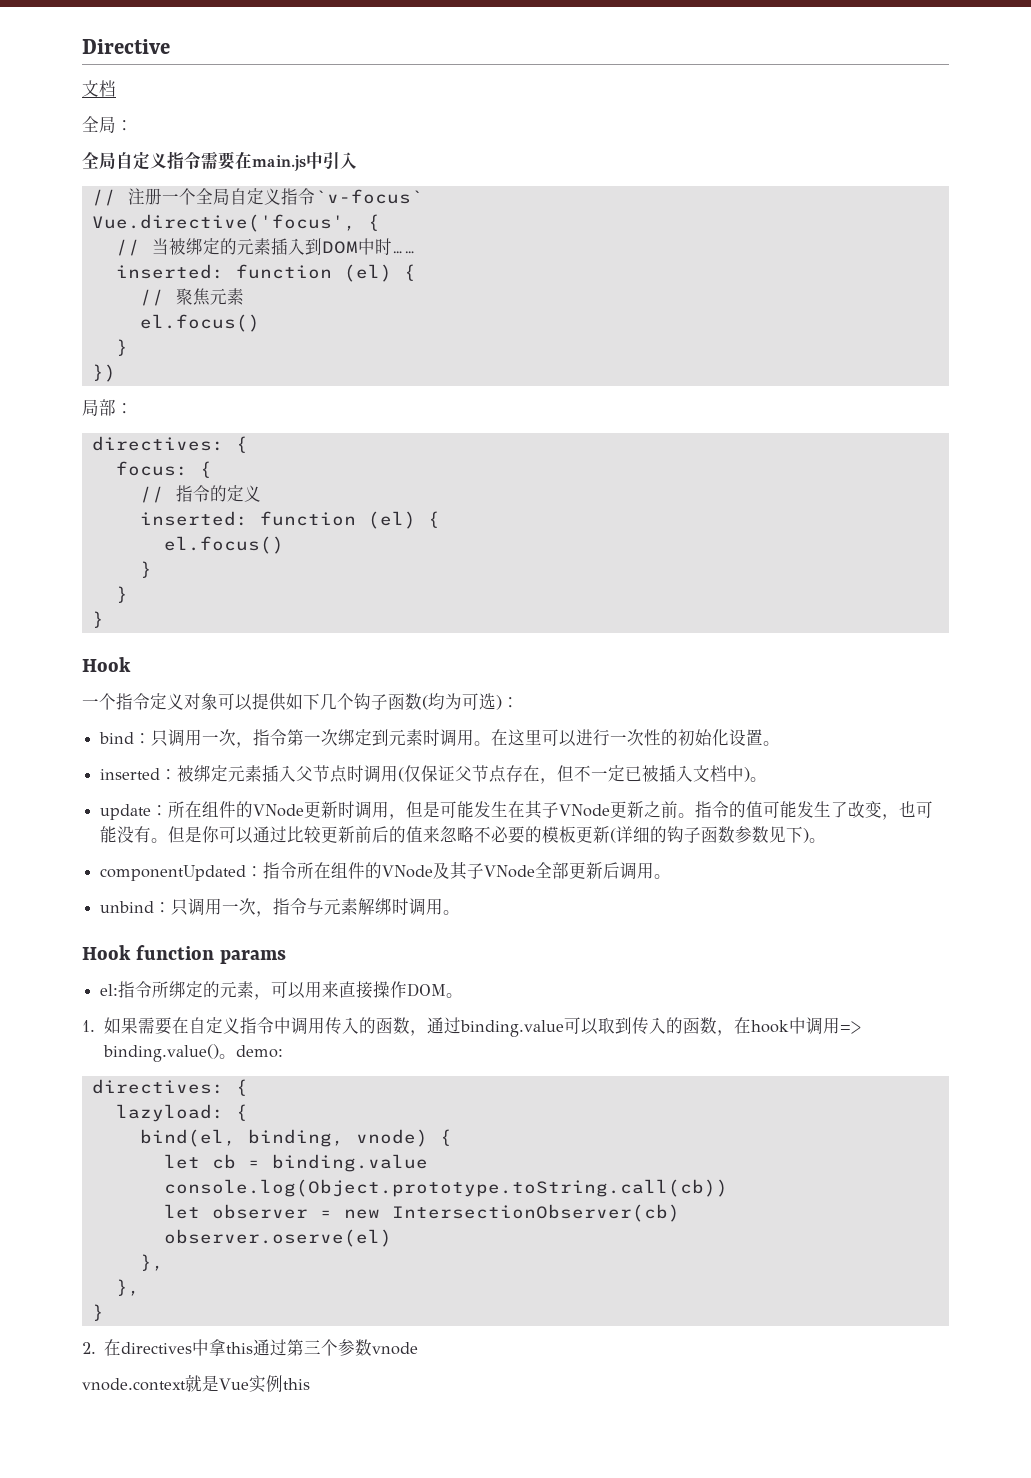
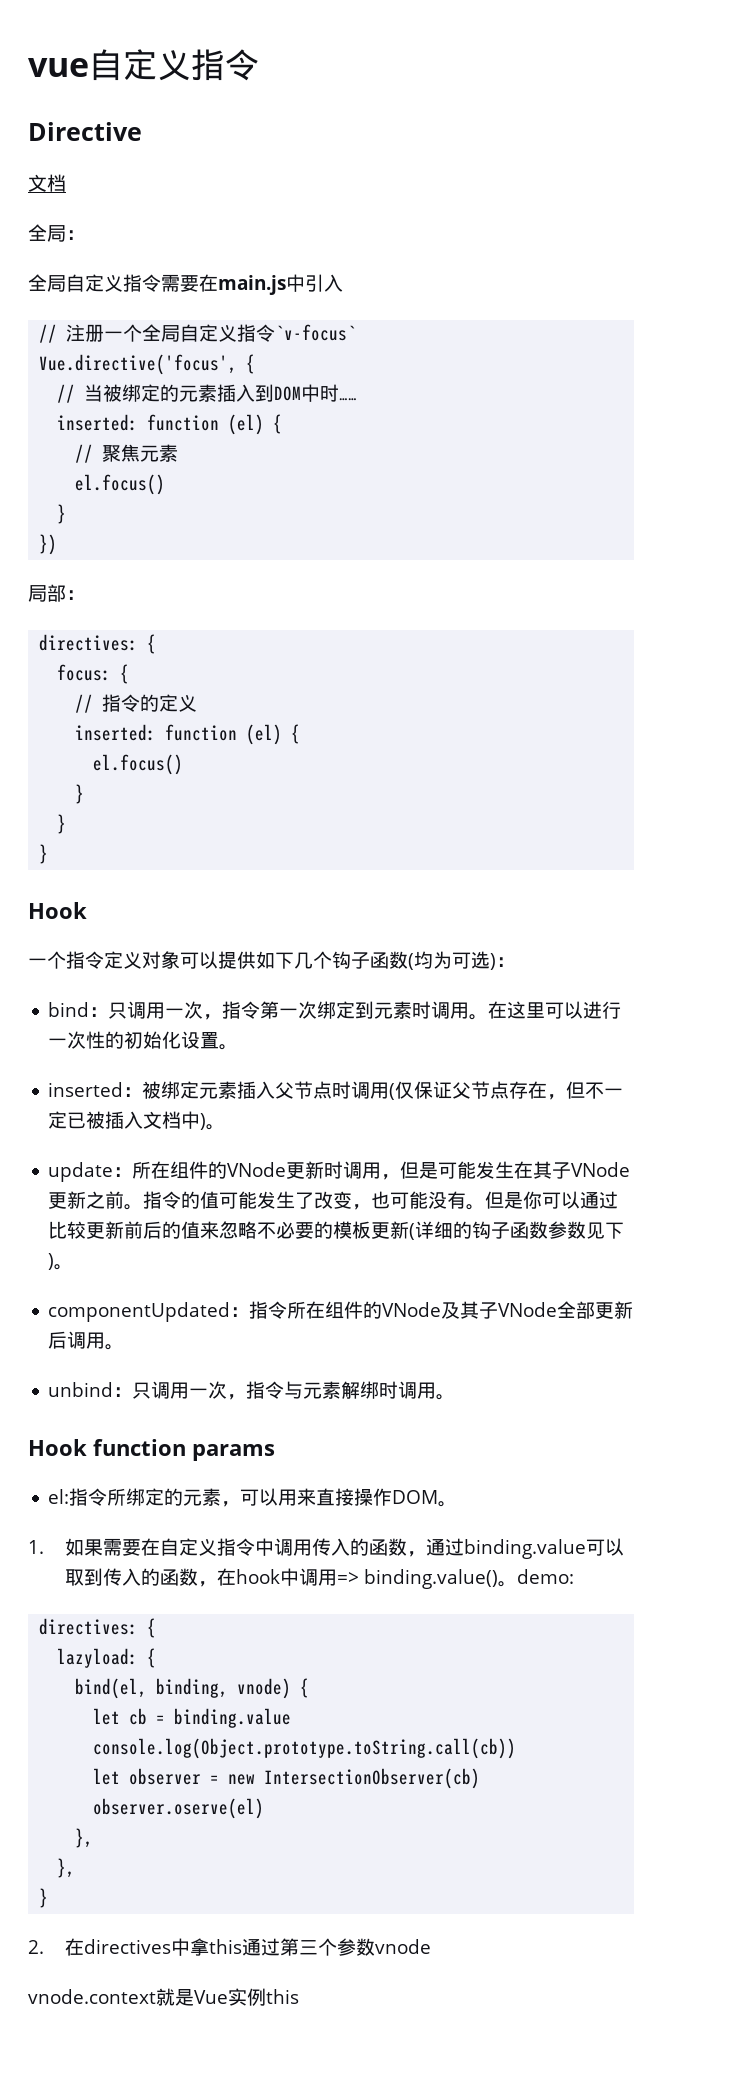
(82, 46) none -> [28,49,259,81] vue自定义指令 //

